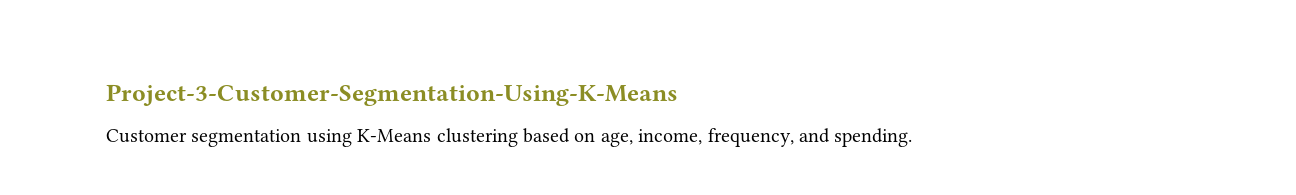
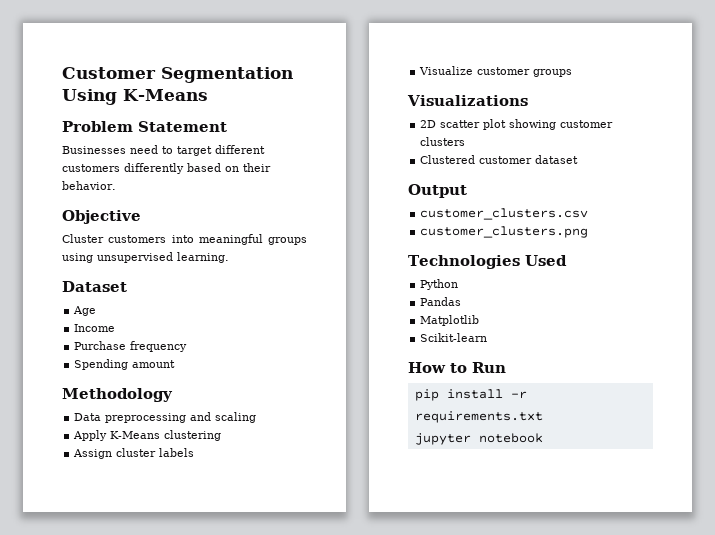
[106,84,678,106] [106,128,913,147] Project-3-Customer-Segmentation-Using-K-Means // Customer segmentation using K-Means clustering based on age, income, frequency, and spending. -> [62,67,293,83] [62,89,208,105] [62,121,227,132] [62,145,265,156] [62,163,271,174] [62,181,116,190] [62,210,141,224] [62,234,307,245] [62,252,229,263] [62,281,127,292] [73,306,97,316] [74,324,116,332] [74,341,188,352] [74,359,176,370] [62,388,173,402] [74,412,257,423] [73,430,222,441] [73,448,195,459] [419,66,573,77] [407,95,528,106] [420,119,614,130] [420,137,466,146] [420,155,579,164] [408,184,467,198] [420,208,589,220] [420,226,589,238] [408,255,567,269] [420,279,459,290] [420,297,462,306] [420,315,480,326] [420,333,488,342] [408,362,506,373] [414,389,527,401] [414,411,543,423] [414,433,543,445] Customer Segmentation Using K-Means // Problem Statement // Businesses need to target different customers differently based on their behavior. // Objective // Cluster customers into meaningful groups using unsupervised learning. // Dataset // Age // Income // Purchase frequency // Spending amount // Methodology // Data preprocessing and scaling // Apply K-Means clustering // Assign cluster labels // Visualize customer groups // Visualizations // 2D scatter plot showing customer clusters // Clustered customer dataset // Output // customer_clusters.csv // customer_clusters.png // Technologies Used // Python // Pandas // Matplotlib // Scikit-learn // How to Run // pip install -r requirements.txt // jupyter notebook

